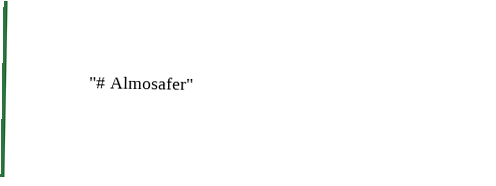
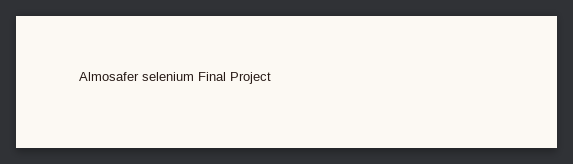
[89,76,194,91] "# Almosafer" -> [79,72,271,84] Almosafer selenium Final Project

